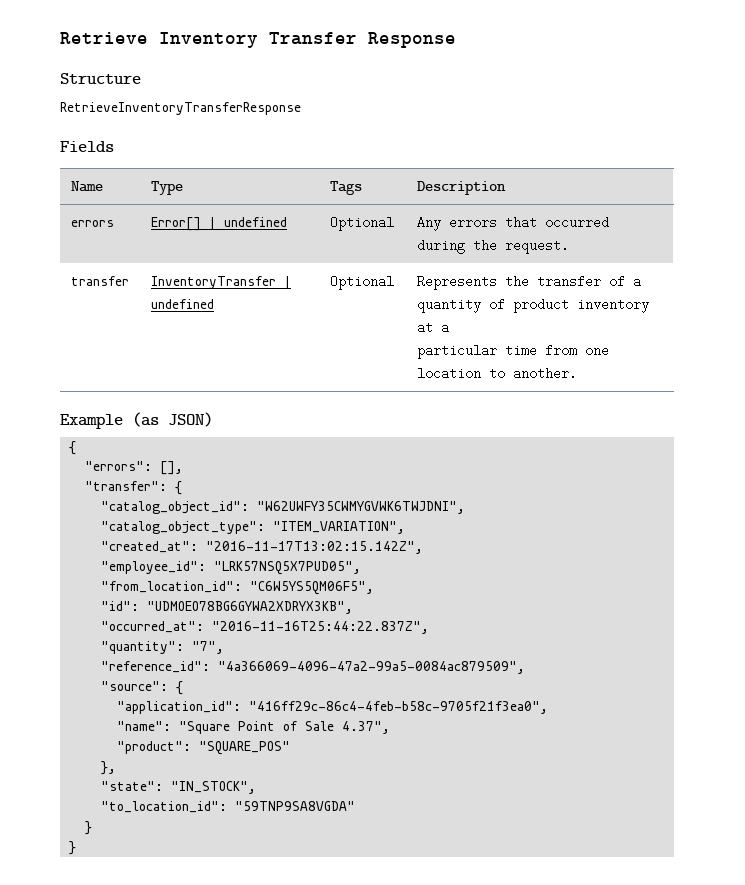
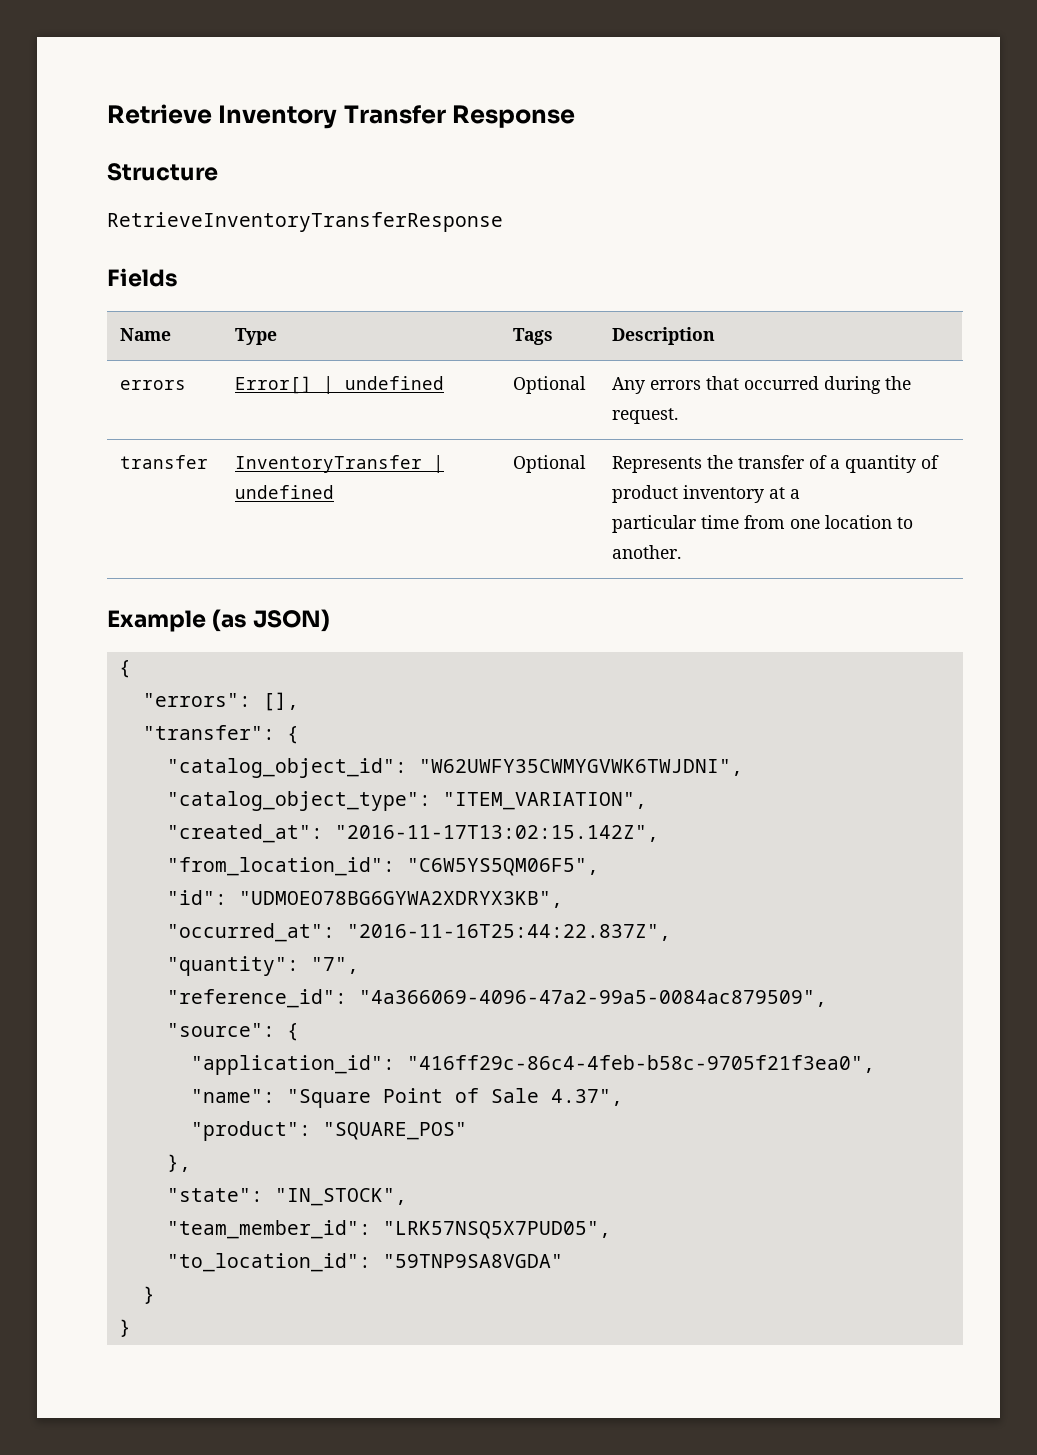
[101,561,362,575] // "employee_id": "LRK57NSQ5X7PUD05", -> (659, 833) none
(257, 787) none -> [166,1220,611,1239] // "team_member_id": "LRK57NSQ5X7PUD05",

